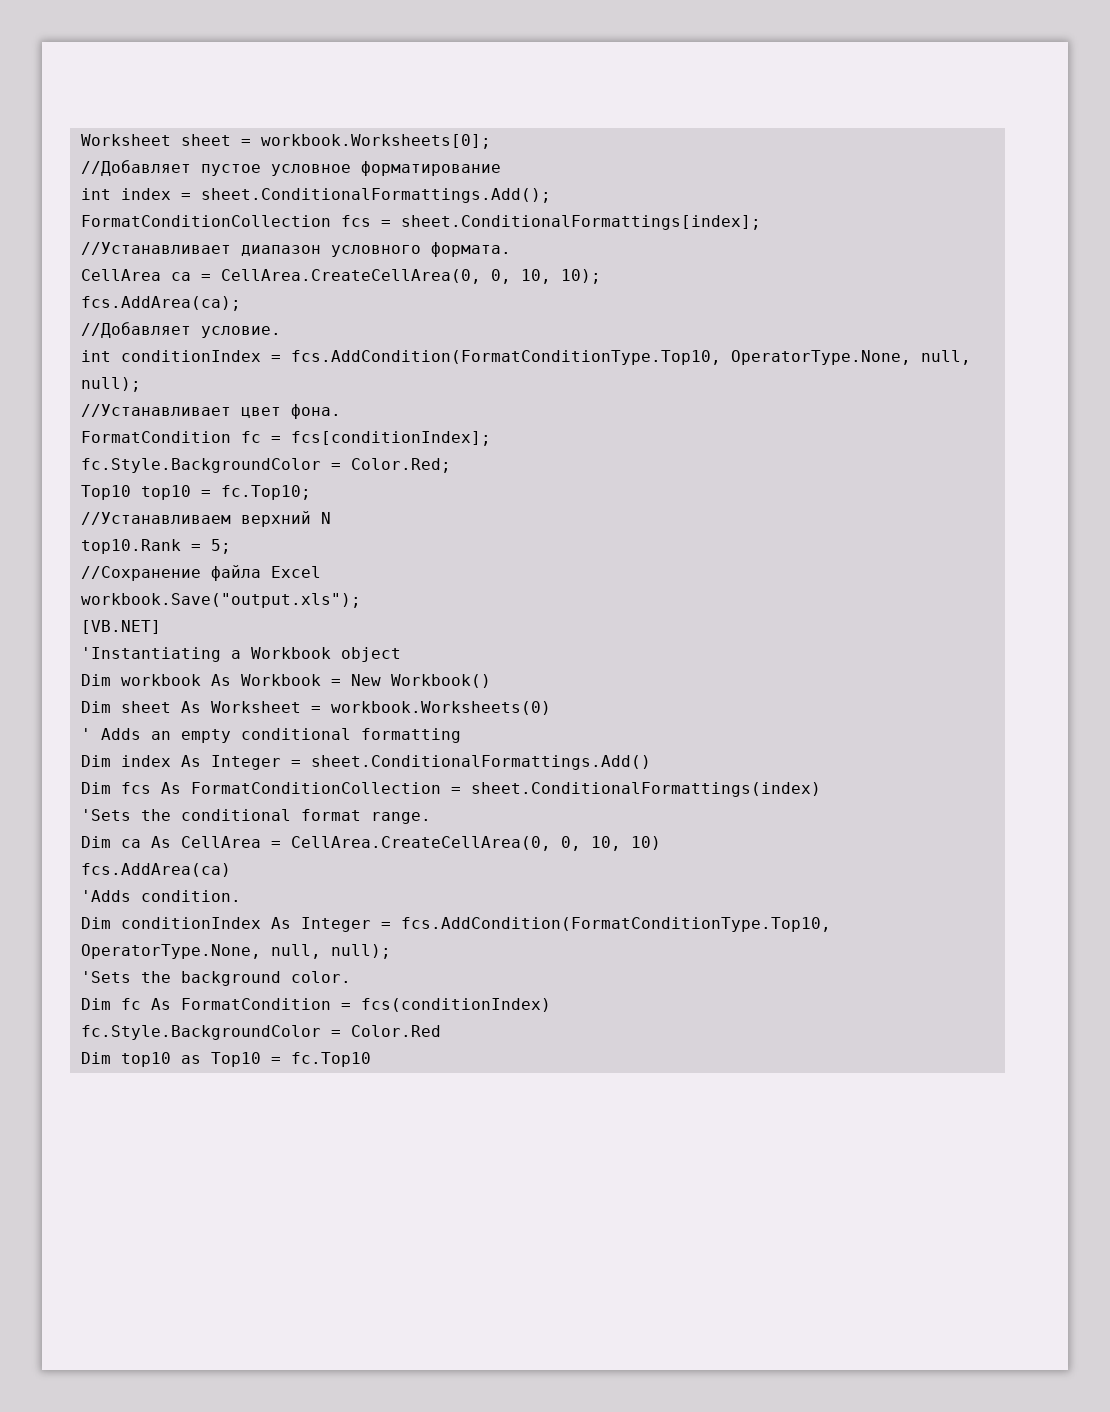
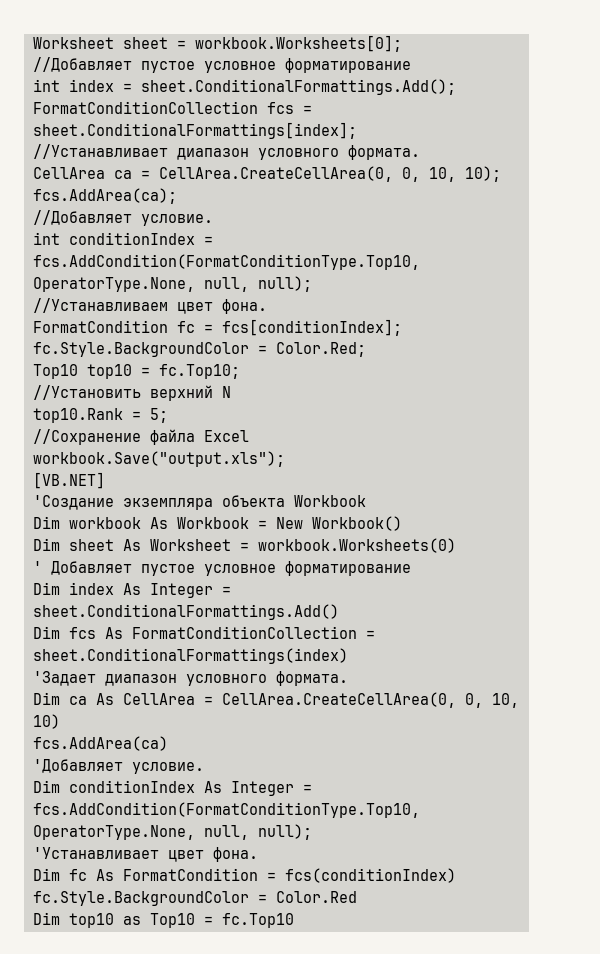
[80,404,231,417] //Устанавливает -> [33,298,168,313] //Устанавливаем
[80,512,231,525] //Устанавливаем -> [33,385,141,400] //Установить
[80,647,401,662] 'Instantiating a Workbook object -> [33,495,366,510] 'Создание экземпляра объекта Workbook
[100,728,461,743] Adds an empty conditional formatting -> [51,561,411,576] Добавляет пустое условное форматирование
[80,809,431,824] 'Sets the conditional format range. -> [33,671,348,686] 'Задает диапазон условного формата.
[80,890,241,902] 'Adds condition. -> [33,759,204,774] 'Добавляет условие.
[80,971,351,986] 'Sets the background color. -> [33,847,258,862] 'Устанавливает цвет фона.

